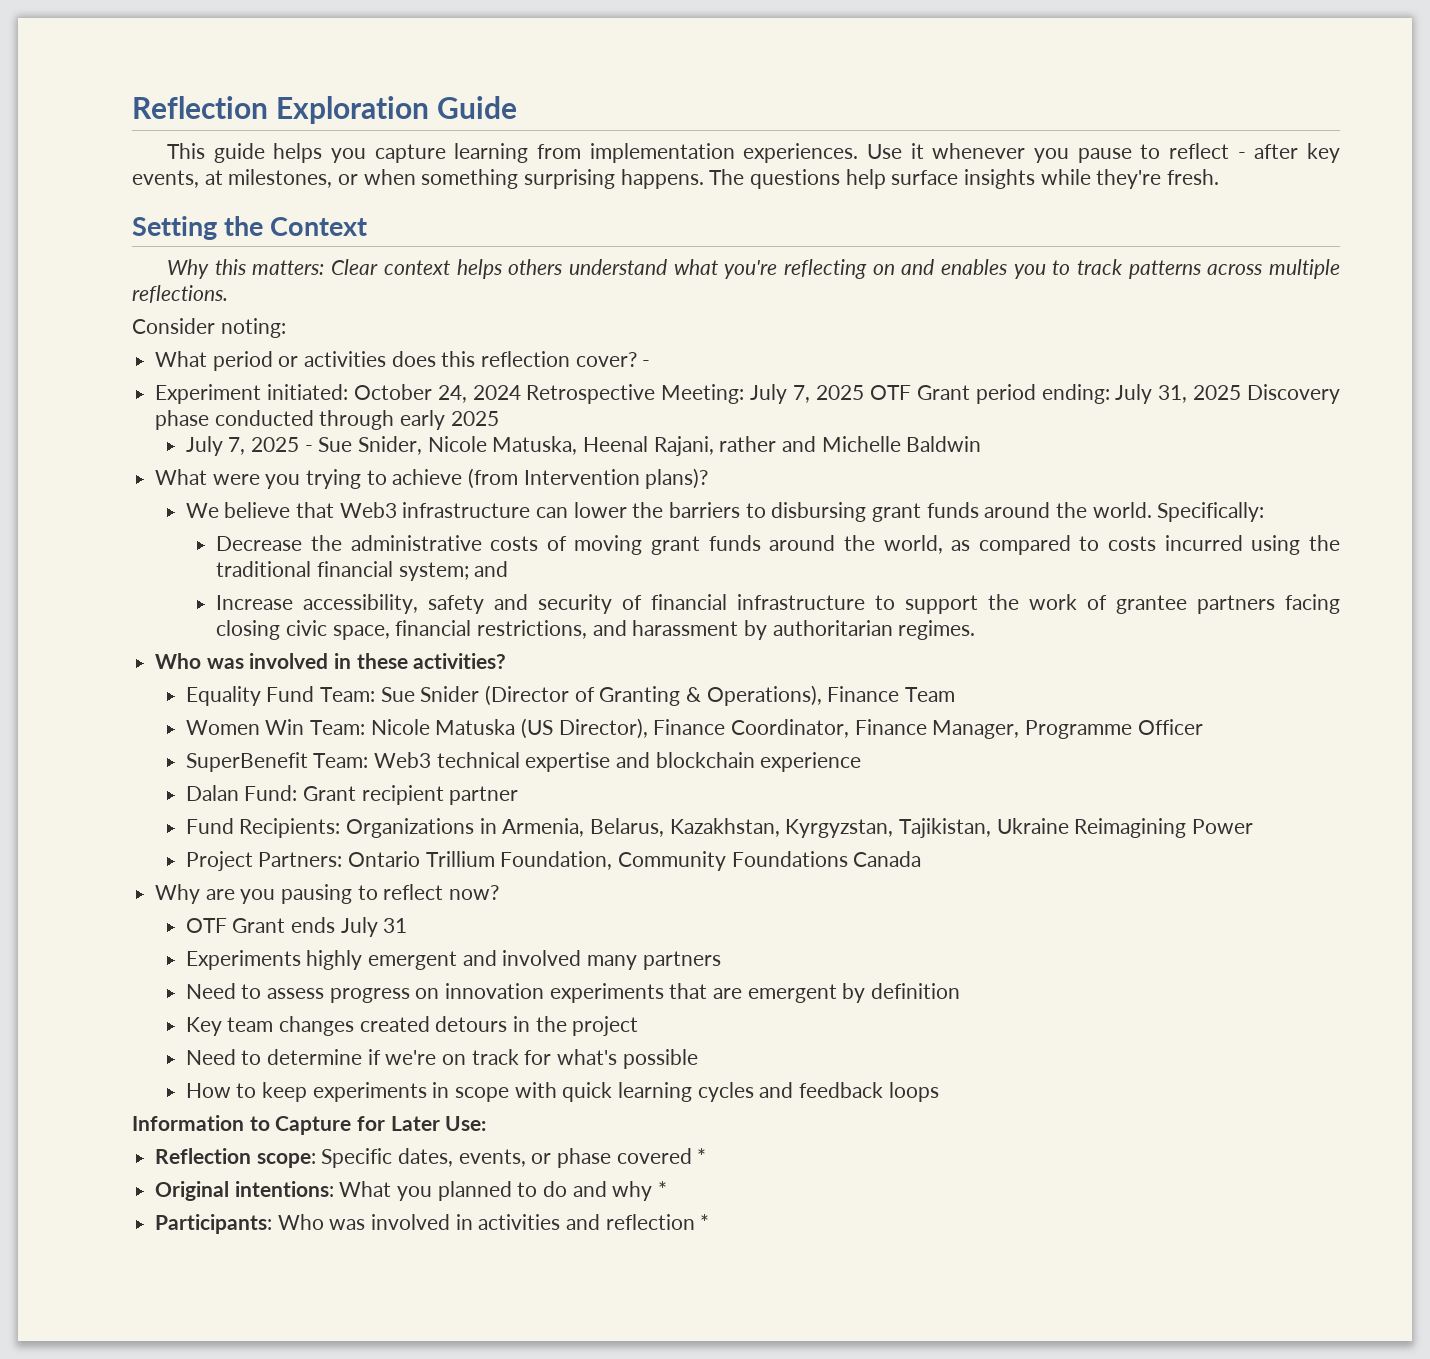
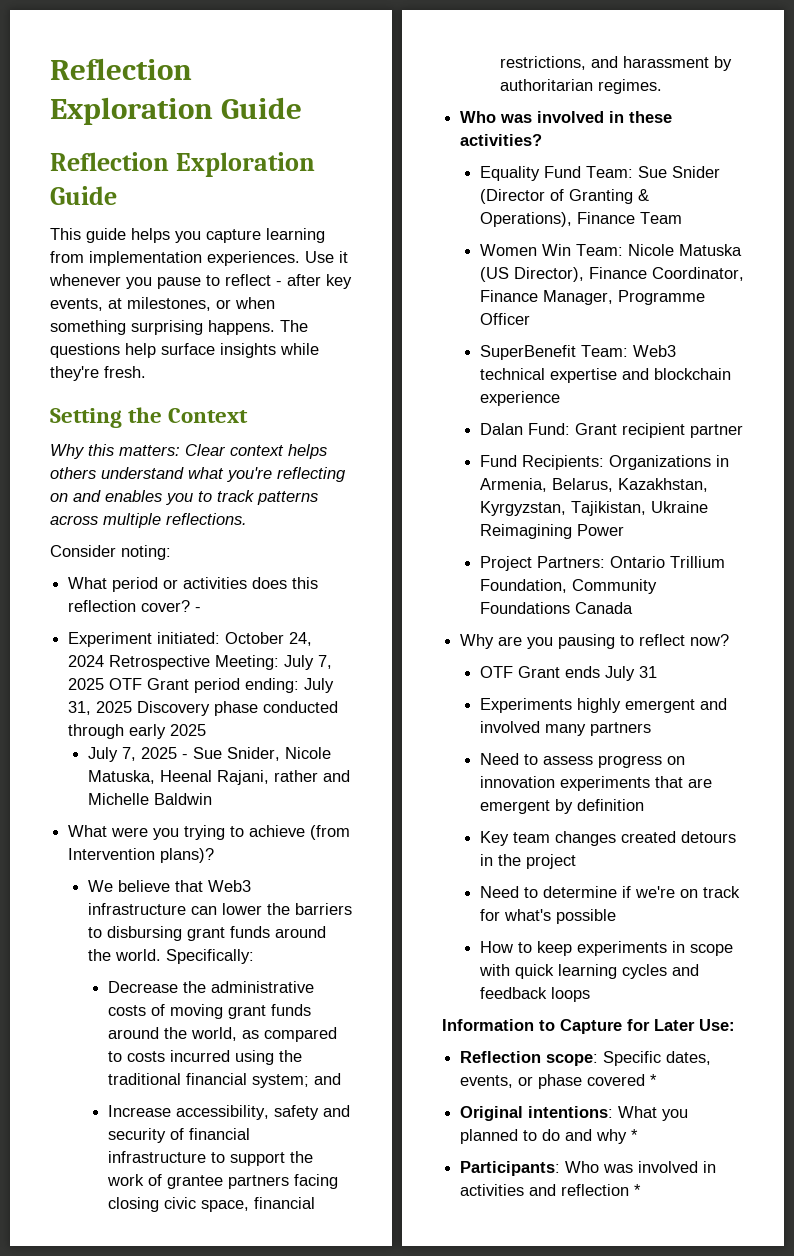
[132,96,517,124] Reflection Exploration Guide -> [50,58,192,80] [50,97,303,125] [50,152,316,177] [50,186,117,205] Reflection Exploration Guide // Reflection Exploration Guide

